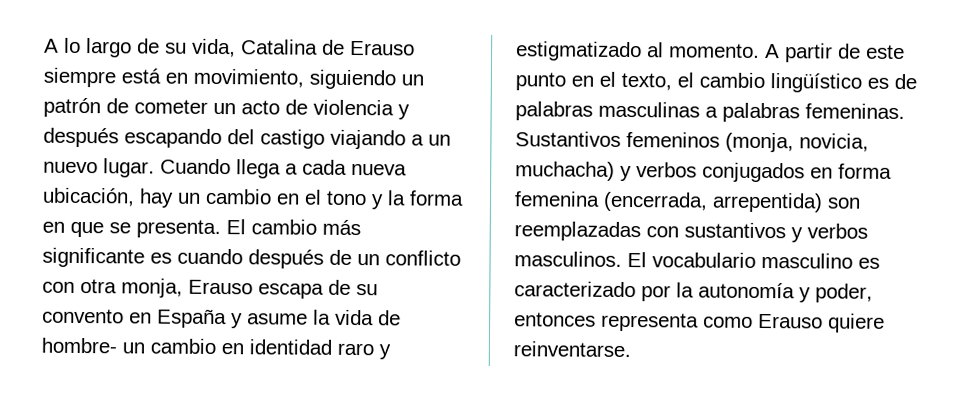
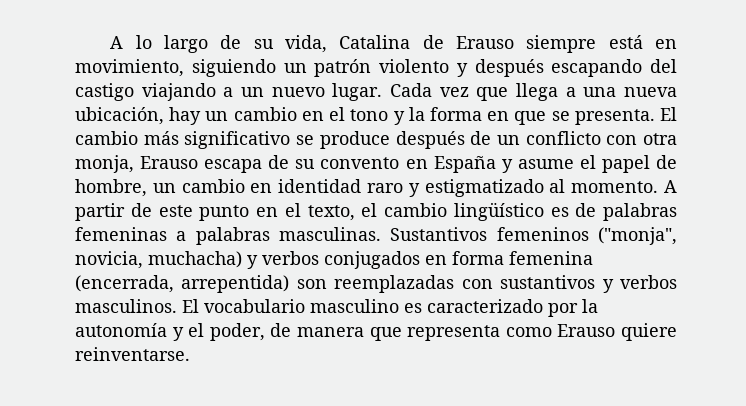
[106,98,394,116] de cometer un acto de violencia -> [379,59,449,73] violento
[160,158,231,175] Cuando -> [390,83,509,101] Cada vez que
[302,159,347,175] cada -> [583,87,617,97] una
[42,247,243,268] significante es cuando -> [184,131,390,149] significativo se produce
[313,309,401,326] [41,337,117,354] la vida de hombre- -> [579,155,677,173] [75,179,147,197] el papel de hombre,
[598,101,700,118] masculinas -> [75,227,167,241] femeninas
[805,103,905,120] femeninas. -> [279,227,381,241] masculinas.
[725,132,794,153] (monja, -> [598,227,677,245] ("monja",
[815,283,873,303] [514,312,596,327] poder, entonces -> [188,323,402,341] el poder, de manera que

